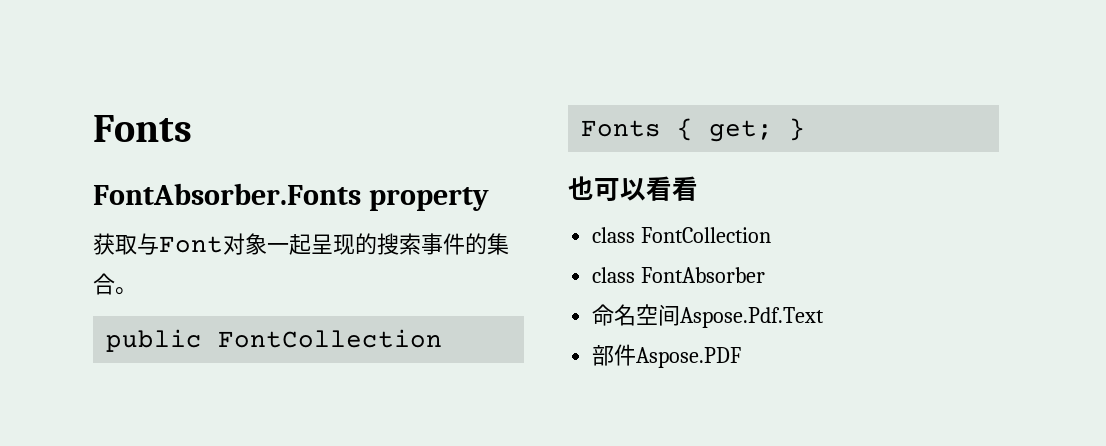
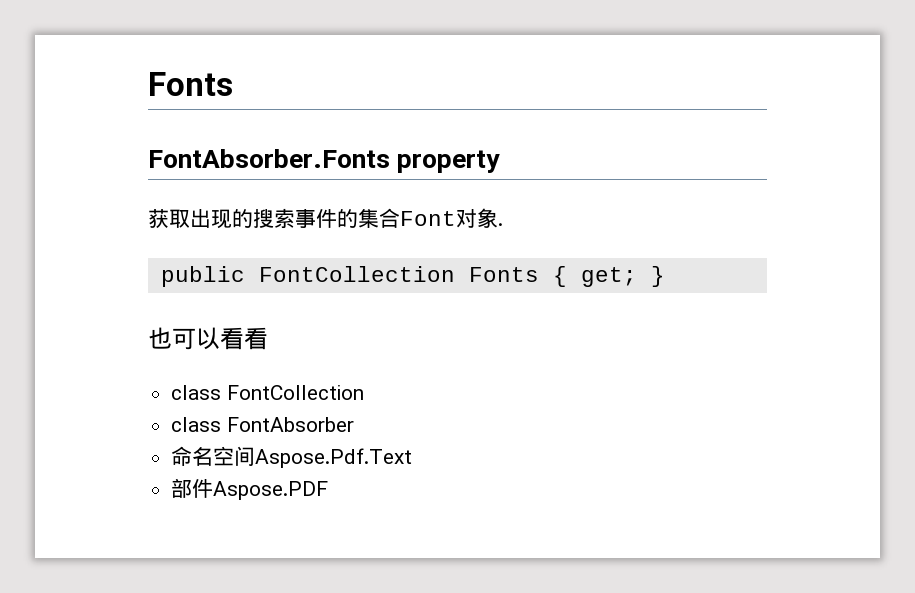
[137,233,333,255] 与Font对象一起呈 -> [190,209,211,228] 出
[115,287,137,295] 。 -> [400,208,503,228] Font对象.

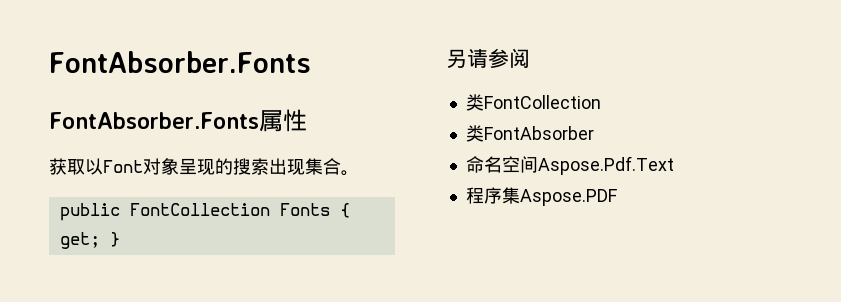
[148,72,233,96] [148,149,501,173] Fonts // FontAbsorber.Fonts property -> [49,51,311,73] [49,109,307,132] FontAbsorber.Fonts // FontAbsorber.Fonts属性
[190,208,503,229] 出现的搜索事件的集合Font对象. -> [85,158,359,176] 以Font对象呈现的搜索出现集合。
[148,327,268,350] [171,385,222,400] 也可以看看 // class -> [446,48,530,68] [465,94,484,111] 另请参阅 // 类
[171,417,222,432] class -> [465,125,484,142] 类
[171,478,214,498] 部件 -> [465,187,520,204] 程序集

